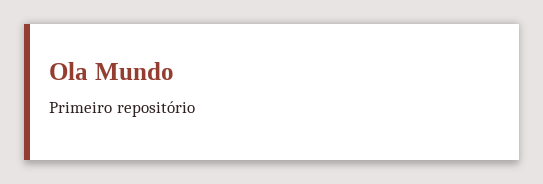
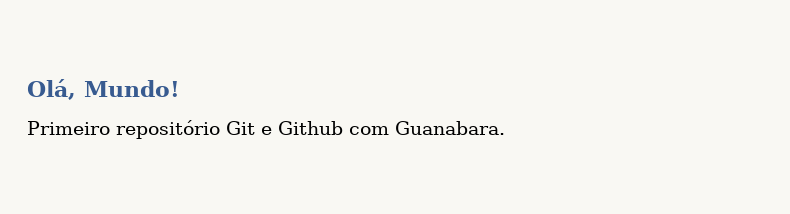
[49,62,174,80] Ola Mundo -> [27,79,180,100] Olá, Mundo!
(195, 109) none -> [226,121,505,135] Git e Github com Guanabara.

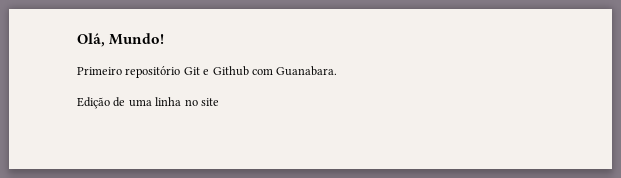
(505, 128) none -> [77,97,219,109] // Edição de uma linha no site

